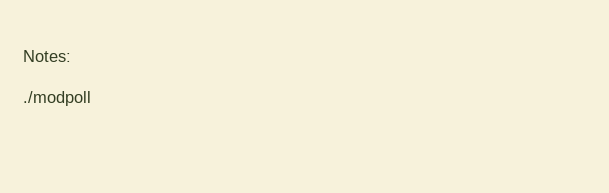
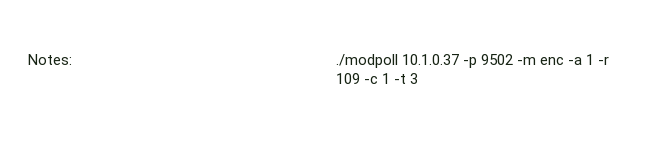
(91, 98) none -> [402,54,610,68] [336,73,419,84] 10.1.0.37 -p 9502 -m enc -a 1 -r 109 -c 1 -t 3

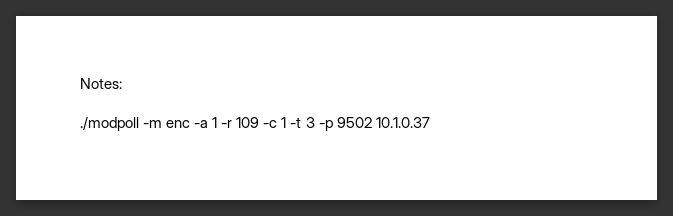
[402,54,514,68] 10.1.0.37 -p 9502 -> (139, 123) none
(419, 78) none -> [318,117,430,131] -p 9502 10.1.0.37

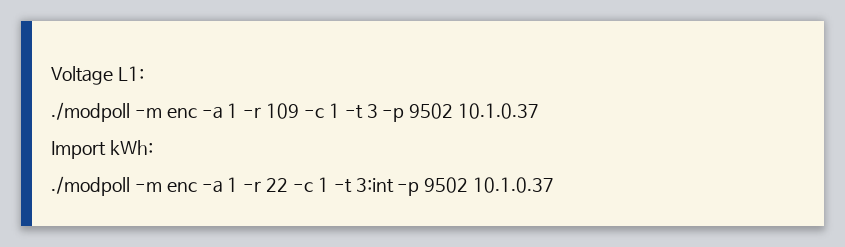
[80,78,122,89] Notes: -> [51,66,144,85] Voltage L1:
(430, 122) none -> [51,140,153,159] [51,176,555,196] // Import kWh: // ./modpoll -m enc -a 1 -r 22 -c 1 -t 3:int -p 9502 10.1.0.37

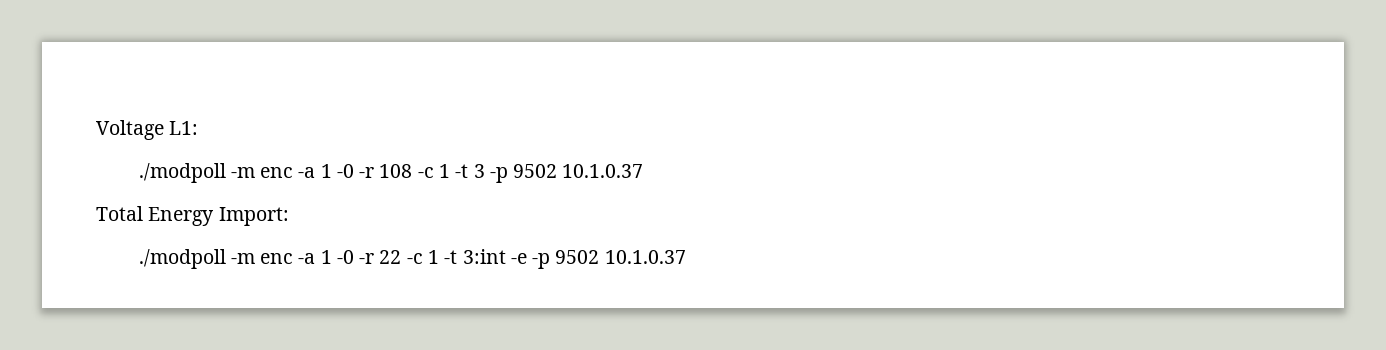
[243,103,300,119] -r 109 -> [336,164,413,178] -0 -r 108
[51,140,153,159] [51,176,239,196] Import kWh: // ./modpoll -m enc -a 1 -> [96,206,289,226] [138,249,354,269] Total Energy Import: // ./modpoll -m enc -a 1 -0
(394, 185) none -> [510,253,527,264] -e

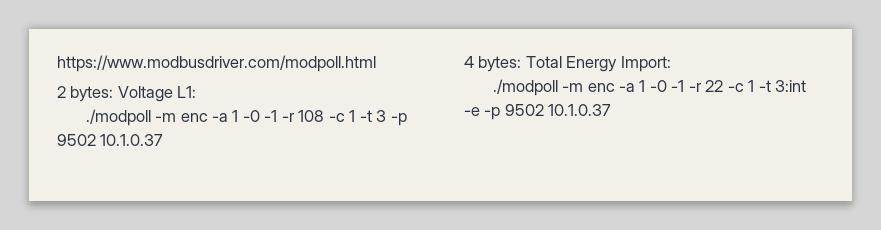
(96, 130) none -> [57,55,376,72] [57,86,114,102] https://www.modbusdriver.com/modpoll.html // 2 bytes:
(354, 171) none -> [264,110,278,122] -1
(644, 171) none -> [464,56,522,72] 4 bytes:
(354, 257) none -> [671,80,685,92] -1

